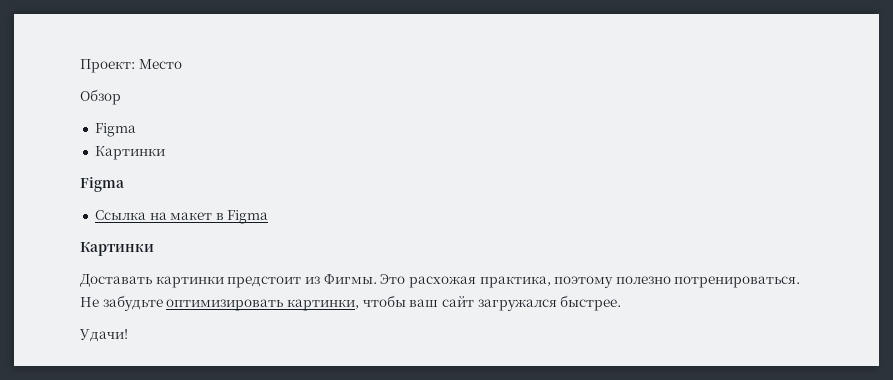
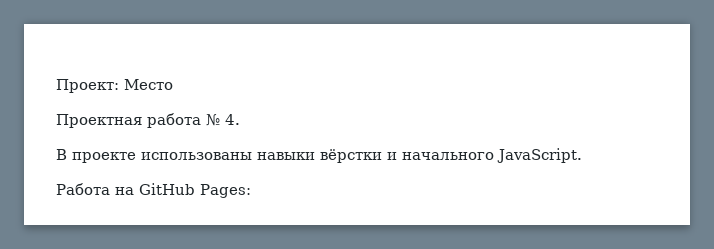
[80,89,121,105] [94,123,136,137] [94,146,165,160] [80,177,124,192] [94,210,269,224] [80,242,154,256] [80,274,801,288] [80,295,622,311] [79,329,128,342] Обзор // Figma // Картинки // Figma // Ссылка на макет в Figma // Картинки // Доставать картинки предстоит из Фигмы. Это расхожая практика, поэтому полезно потренироваться. Не забудьте оптимизировать картинки, чтобы ваш сайт загружался быстрее. // Удачи! -> [56,113,240,128] [56,148,582,163] [56,183,251,198] Проектная работа № 4. // В проекте использованы навыки вёрстки и начального JavaScript. // Работа на GitHub Pages:

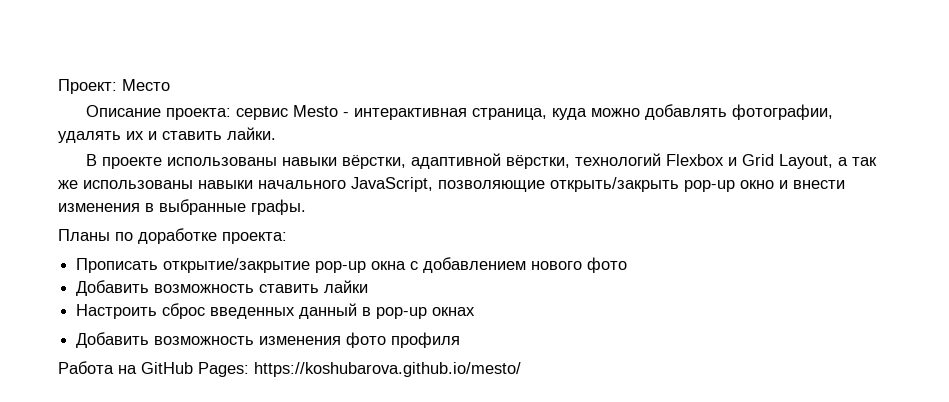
[56,113,240,128] [56,148,582,163] Проектная работа № 4. // В проекте использованы навыки вёрстки и начального JavaScript. -> [85,104,833,120] [58,127,276,143] [85,153,877,169] [58,177,845,192] [58,199,306,215] [58,228,287,244] [76,257,628,273] [76,280,369,296] [76,303,476,319] [76,332,461,348] Описание проекта: сервис Mesto - интерактивная страница, куда можно добавлять фотографии, удалять их и ставить лайки. // В проекте использованы навыки вёрстки, адаптивной вёрстки, технологий Flexbox и Grid Layout, а так же использованы навыки начального JavaScript, позволяющие открыть/закрыть pop-up окно и внести изменения в выбранные графы. // Планы по доработке проекта: // Прописать открытие/закрытие pop-up окна с добавлением нового фото // Добавить возможность ставить лайки // Настроить сброс введенных данный в pop-up окнах // Добавить возможность изменения фото профиля
(251, 191) none -> [254,362,521,377] https://koshubarova.github.io/mesto/

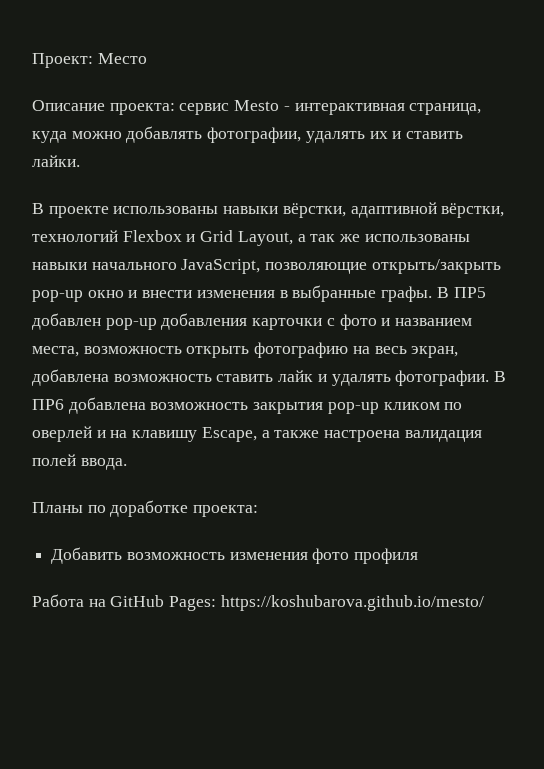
[58,228,287,244] [76,257,628,273] [76,280,369,296] [76,303,476,319] // Планы по доработке проекта: // Прописать открытие/закрытие pop-up окна с добавлением нового фото // Добавить возможность ставить лайки // Настроить сброс введенных данный в pop-up окнах -> [436,287,486,298] [32,313,473,330] [32,342,459,358] [32,369,507,386] [32,397,463,414] [32,426,482,442] [32,454,127,470] [32,500,259,517] В ПР5 добавлен pop-up добавления карточки с фото и названием места, возможность открыть фотографию на весь экран, добавлена возможность ставить лайк и удалять фотографии. В ПР6 добавлена возможность закрытия pop-up кликом по оверлей и на клавишу Escape, а также настроена валидация полей ввода. // Планы по доработке проекта:

